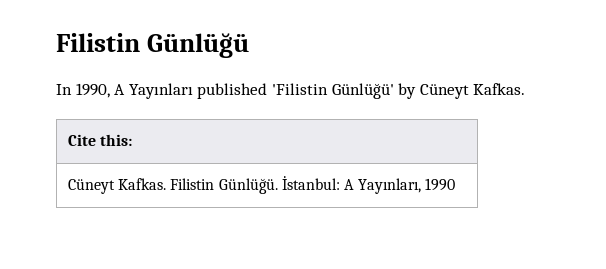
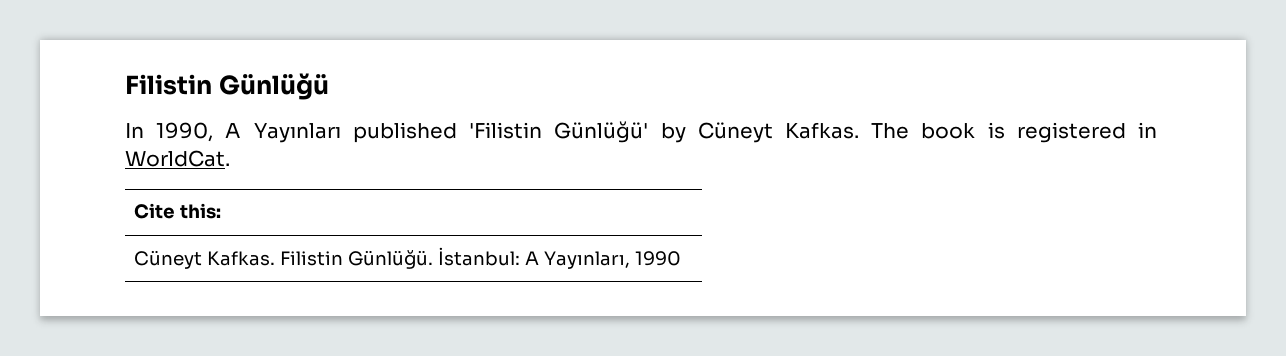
(526, 89) none -> [871,122,1157,143] [125,150,230,167] The book is registered in WorldCat.

